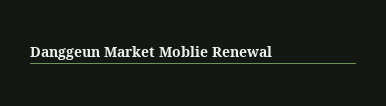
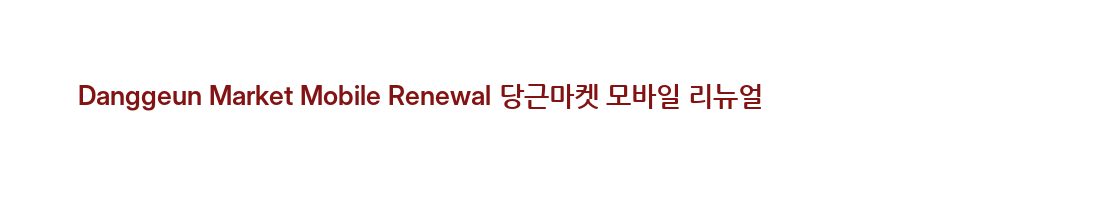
[159,46,272,57] Moblie Renewal -> [300,84,763,110] Mobile Renewal 당근마켓 모바일 리뉴얼

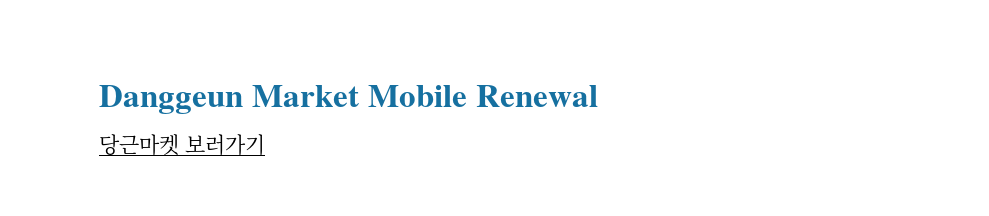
[498,84,763,110] 당근마켓 모바일 리뉴얼 -> [99,134,265,156] // 당근마켓 보러가기

